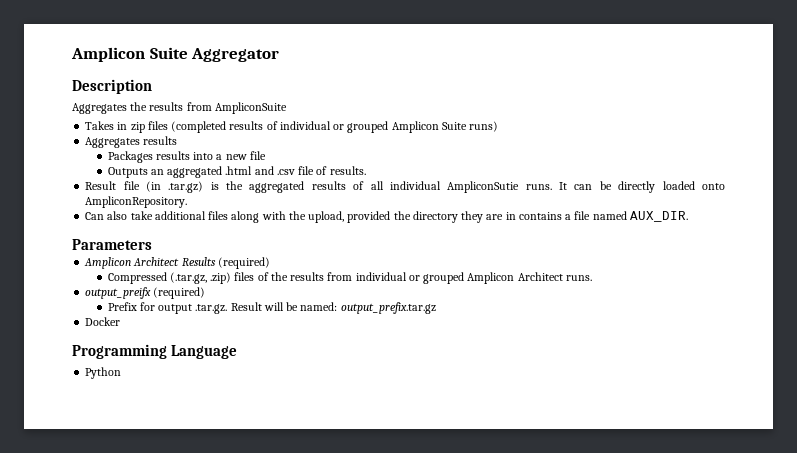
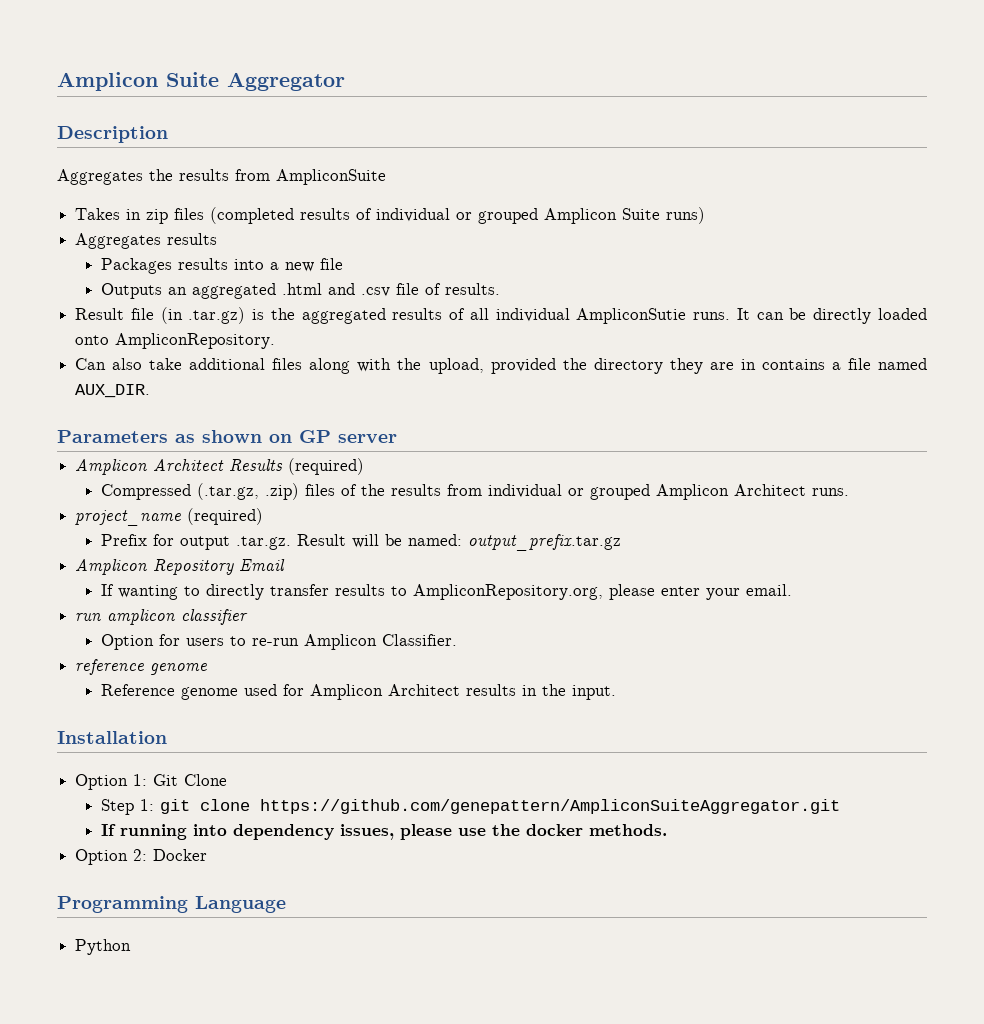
(152, 244) none -> [175,430,397,443] as shown on GP server
[85,287,152,299] output_preifx -> [75,510,182,526] project_name
(436, 308) none -> [75,559,286,575] [100,584,792,600] [75,609,249,625] [100,634,457,650] [75,659,208,675] [100,684,616,700] [57,731,167,744] [75,774,228,790] [100,799,840,815] [100,824,667,840] [75,849,148,865] Amplicon Repository Email // If wanting to directly transfer results to AmpliconRepository.org, please enter your email. // run amplicon classifier // Option for users to re-run Amplicon Classifier. // reference genome // Reference genome used for Amplicon Architect results in the input. // Installation // Option 1: Git Clone // Step 1: git clone https://github.com/genepattern/AmpliconSuiteAggregator.git // If running into dependency issues, please use the docker methods. // Option 2:

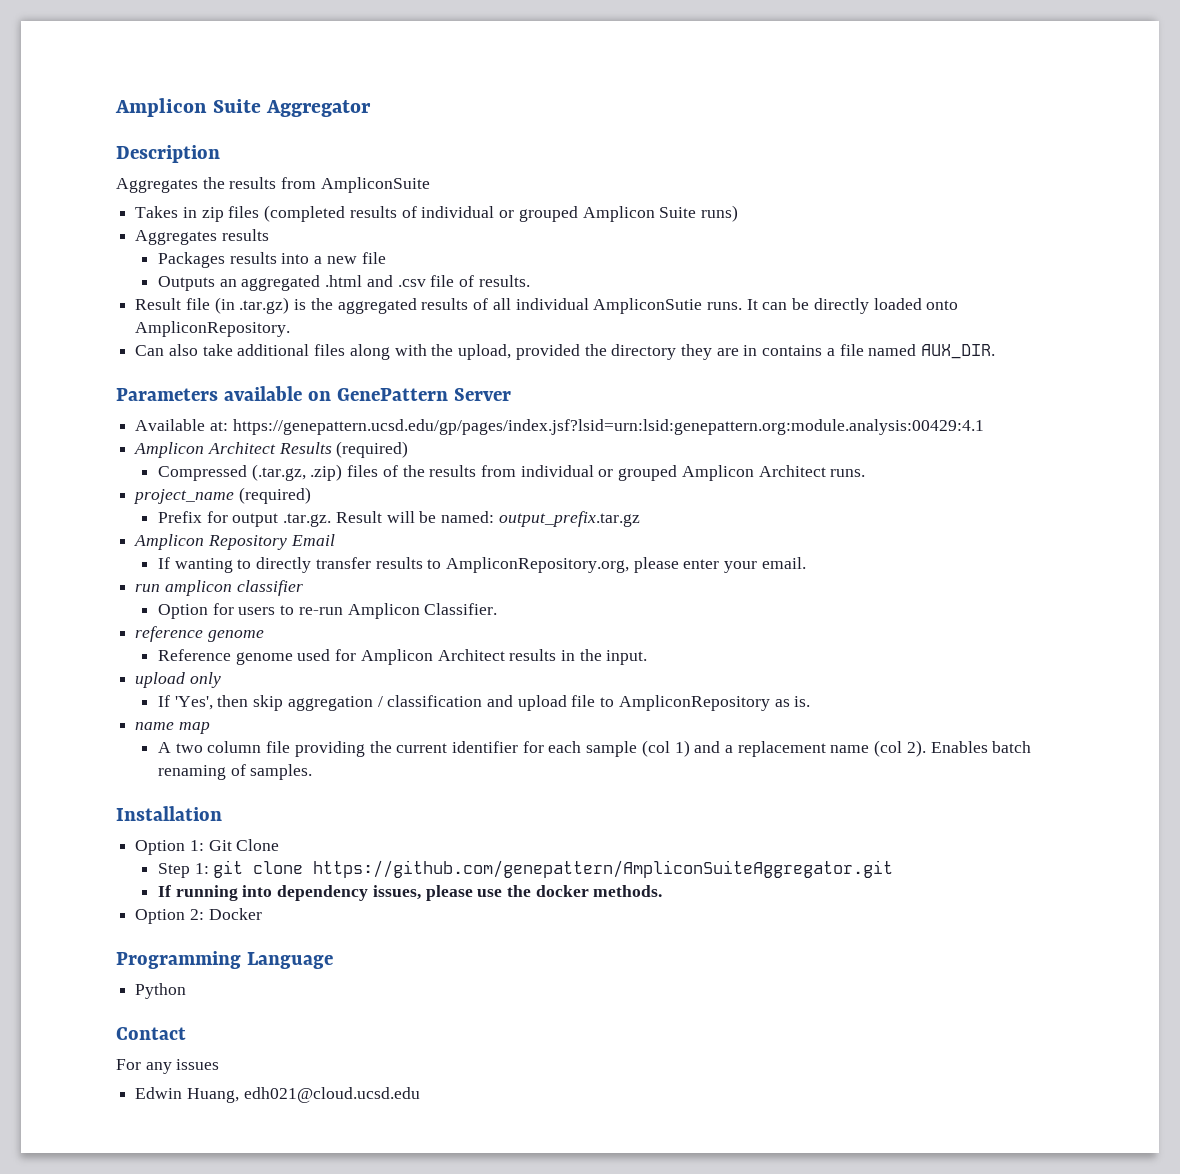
[175,430,397,443] as shown on GP server -> [223,386,511,401] [135,419,984,435] available on GenePattern Server // Available at: https://genepattern.ucsd.edu/gp/pages/index.jsf?lsid=urn:lsid:genepattern.org:module.analysis:00429:4.1
(616, 692) none -> [135,672,221,688] [157,695,811,711] [135,722,210,734] [157,740,1032,757] [157,764,313,780] // upload only // If 'Yes', then skip aggregation / classification and upload file to AmpliconRepository as is. // name map // A two column file providing the current identifier for each sample (col 1) and a replacement name (col 2). Enables batch renaming of samples.
(132, 947) none -> [116,1027,186,1040] [116,1059,220,1074] [135,1087,420,1103] // Contact // For any issues // Edwin Huang, edh021@cloud.ucsd.edu

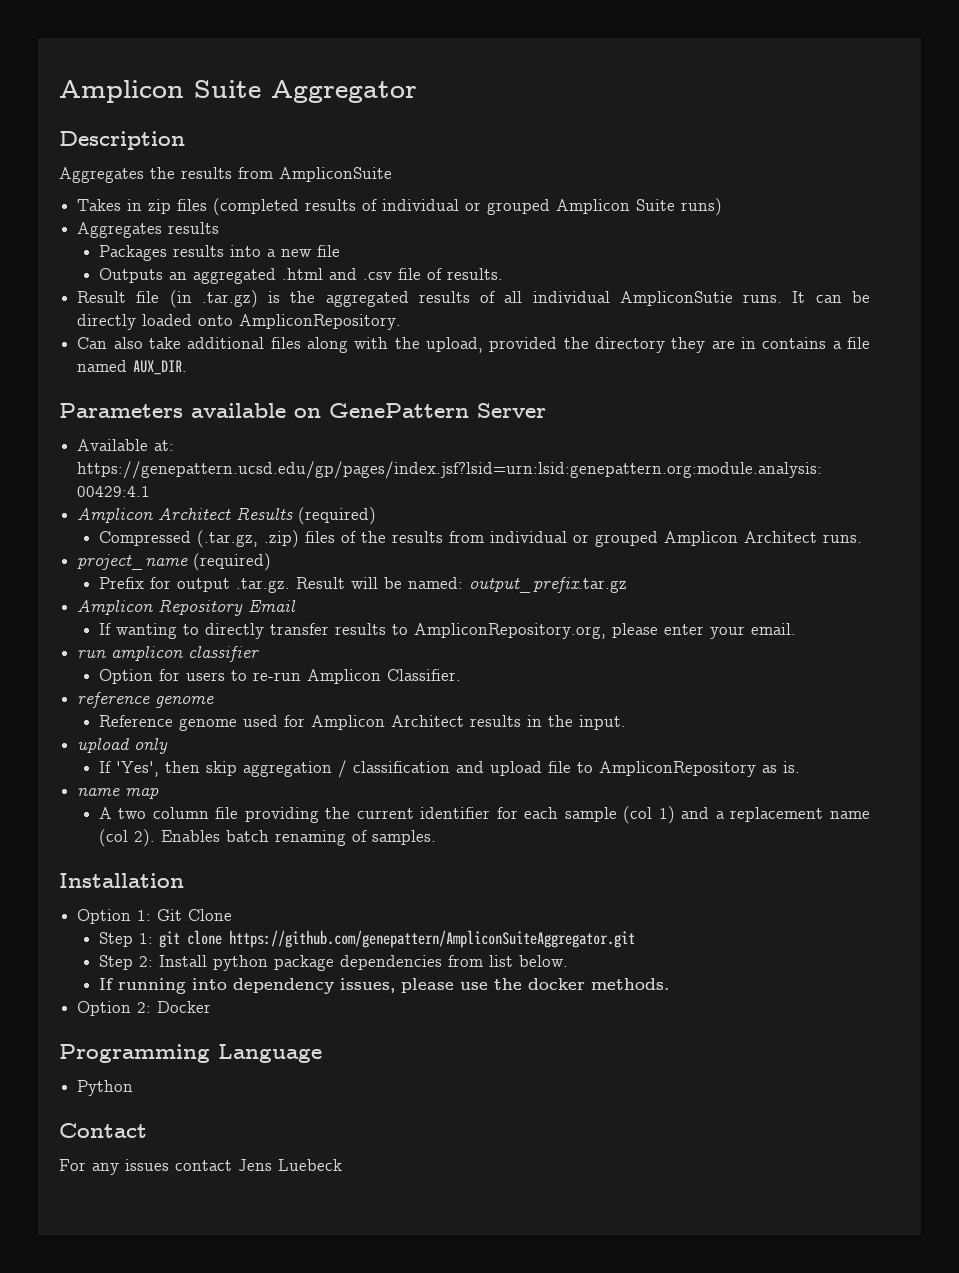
(894, 869) none -> [98,955,568,971] // Step 2: Install python package dependencies from list below.
[135,1087,420,1103] // Edwin Huang, edh021@cloud.ucsd.edu -> [175,1159,342,1171] contact Jens Luebeck

